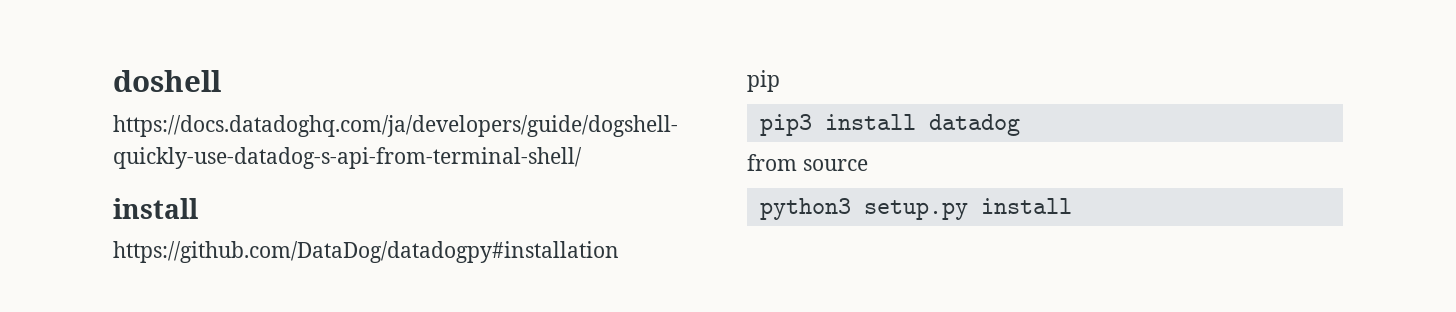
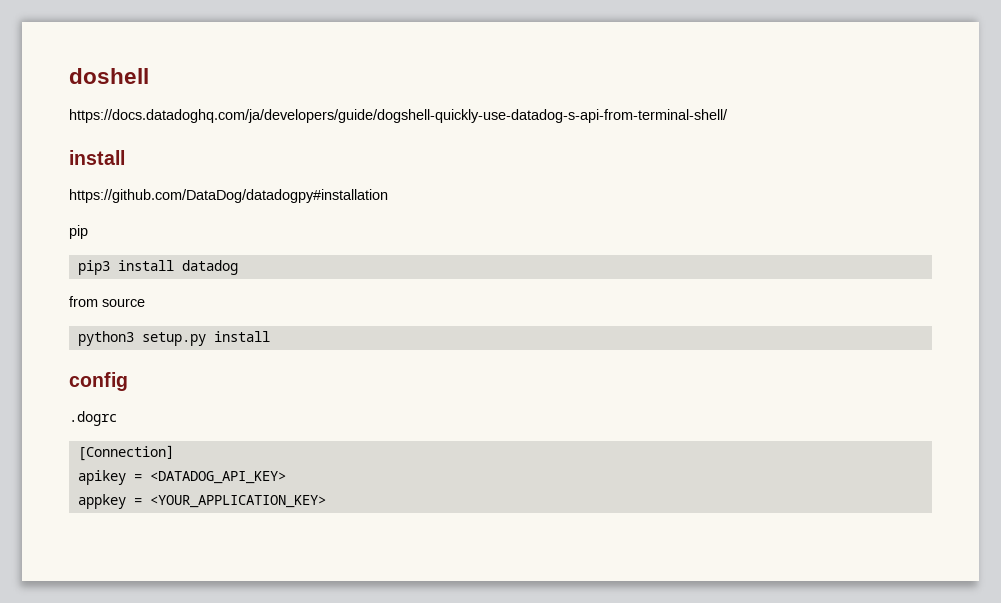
(1072, 206) none -> [69,372,128,391] [69,411,117,426] [77,445,174,461] [77,470,286,485] [77,494,326,509] // config // .dogrc // [Connection] // apikey = <DATADOG_API_KEY> // appkey = <YOUR_APPLICATION_KEY>

